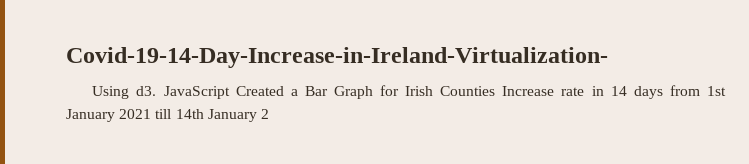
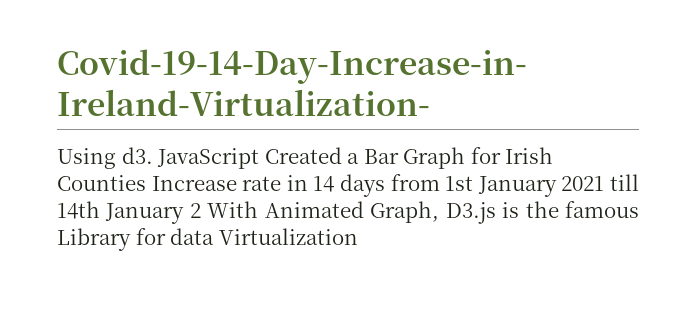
(269, 114) none -> [207,201,640,224] [57,228,358,251] With Animated Graph, D3.js is the famous Library for data Virtualization

